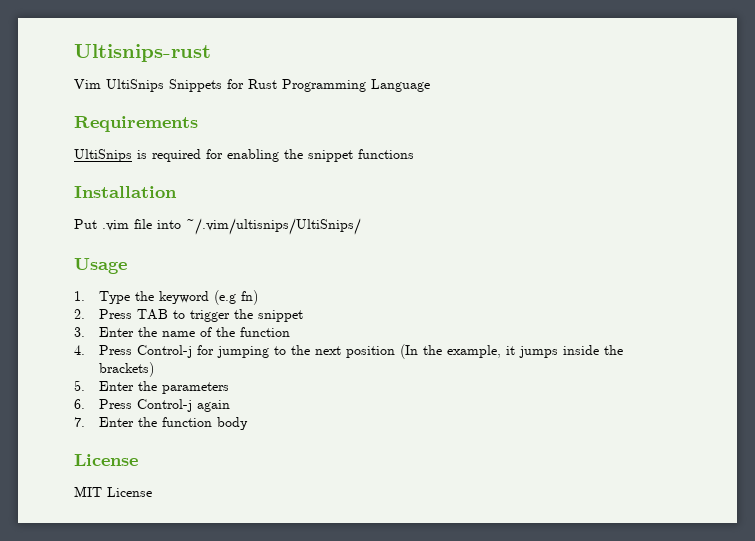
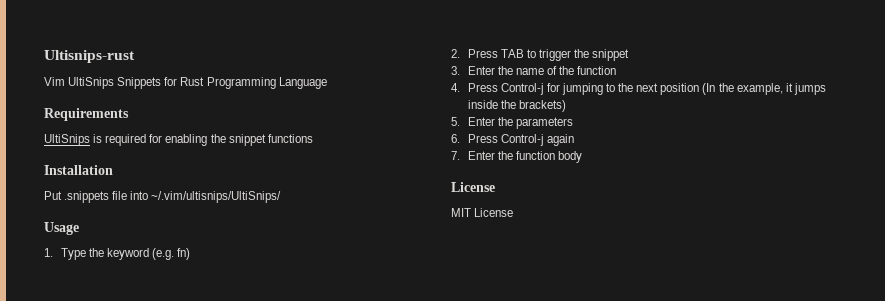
[102,220,129,231] .vim -> [64,191,110,203] .snippets
[213,290,236,305] (e.g -> [151,248,174,260] (e.g.

